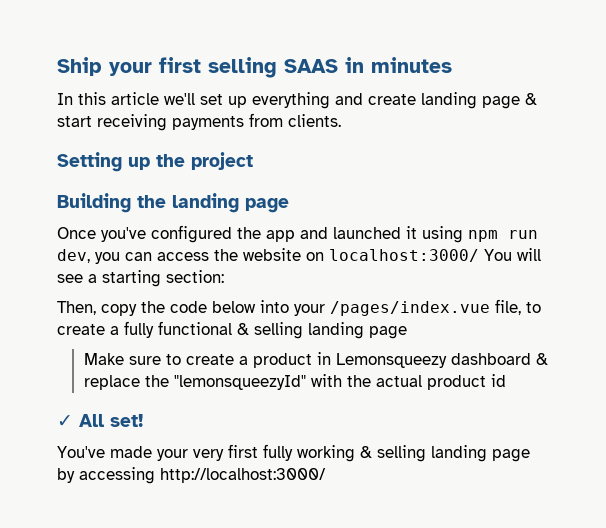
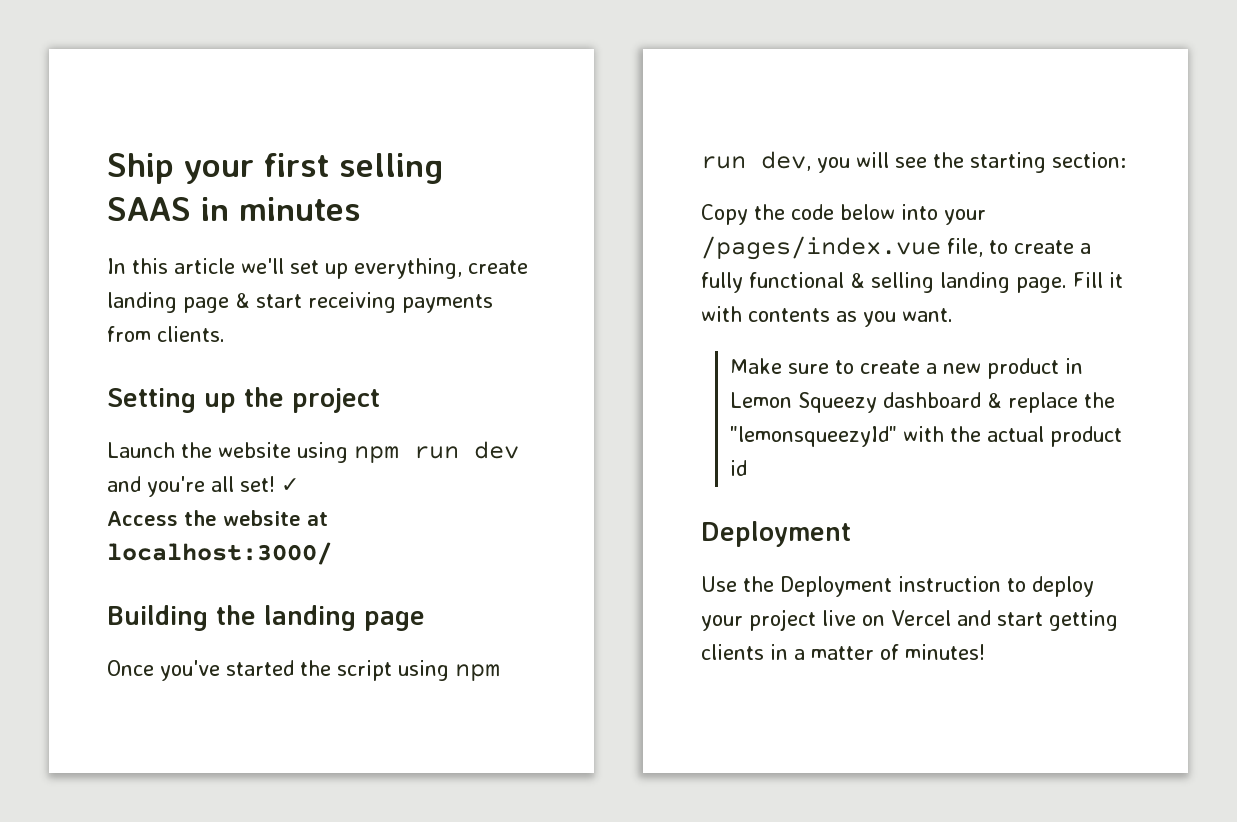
[252,92,363,109] everything and -> [354,258,462,279] everything,
(253, 161) none -> [107,441,519,463] [107,476,299,497] [107,510,328,526] [107,542,332,565] // Launch the website using npm run dev and you're all set! ✓ // Access the website at localhost:3000/
[151,225,417,243] configured the app and launched it -> [226,660,392,681] started the script
[125,248,512,262] can access the website on localhost:3000/ You -> (850, 165) none
[88,274,97,283] a -> [933,152,964,168] the
[57,301,137,316] Then, copy -> [701,204,748,225] Copy
[369,326,407,339] page -> [1016,272,1123,293] [701,306,953,327] page. Fill it with contents as you want.
(248, 360) none -> [943,363,982,374] new
[335,353,447,368] Lemonsqueezy -> [730,392,878,413] Lemon Squeezy
[57,414,143,427] [57,444,530,462] [57,467,326,484] ✓ All set! // You've made your very first fully working & selling landing page by accessing http://localhost:3000/ -> [701,521,851,547] [701,576,1094,597] [701,609,1118,631] [701,644,985,660] Deployment // Use the Deployment instruction to deploy your project live on Vercel and start getting clients in a matter of minutes!

